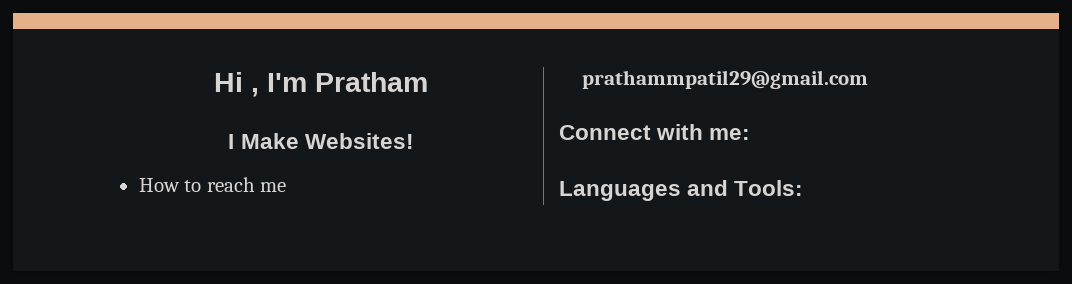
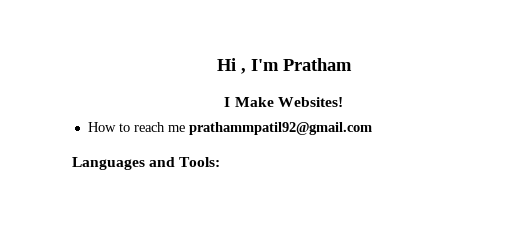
[581,70,868,89] [559,124,751,140] prathammpatil29@gmail.com // Connect with me: -> [188,122,372,135] prathammpatil92@gmail.com

